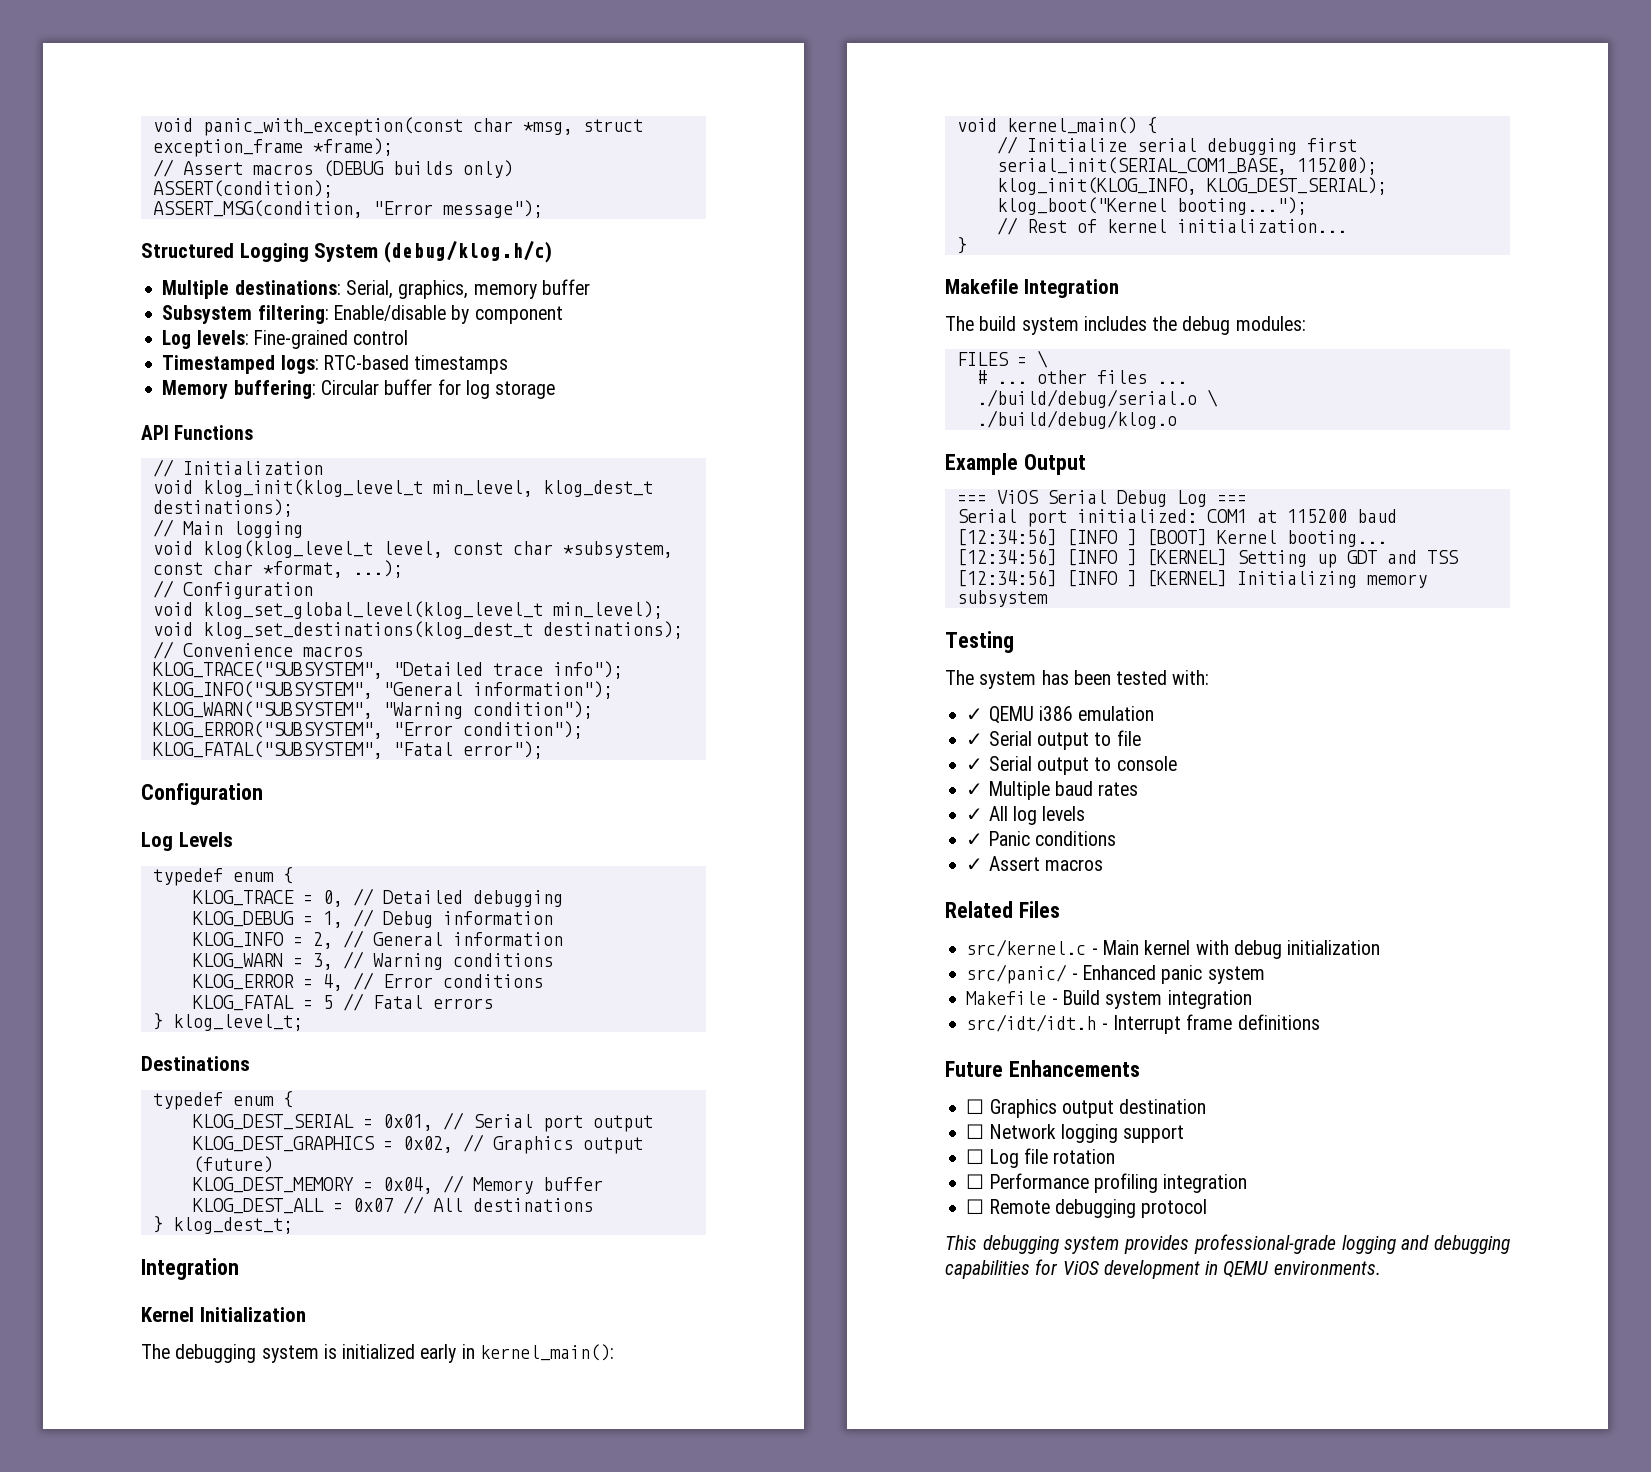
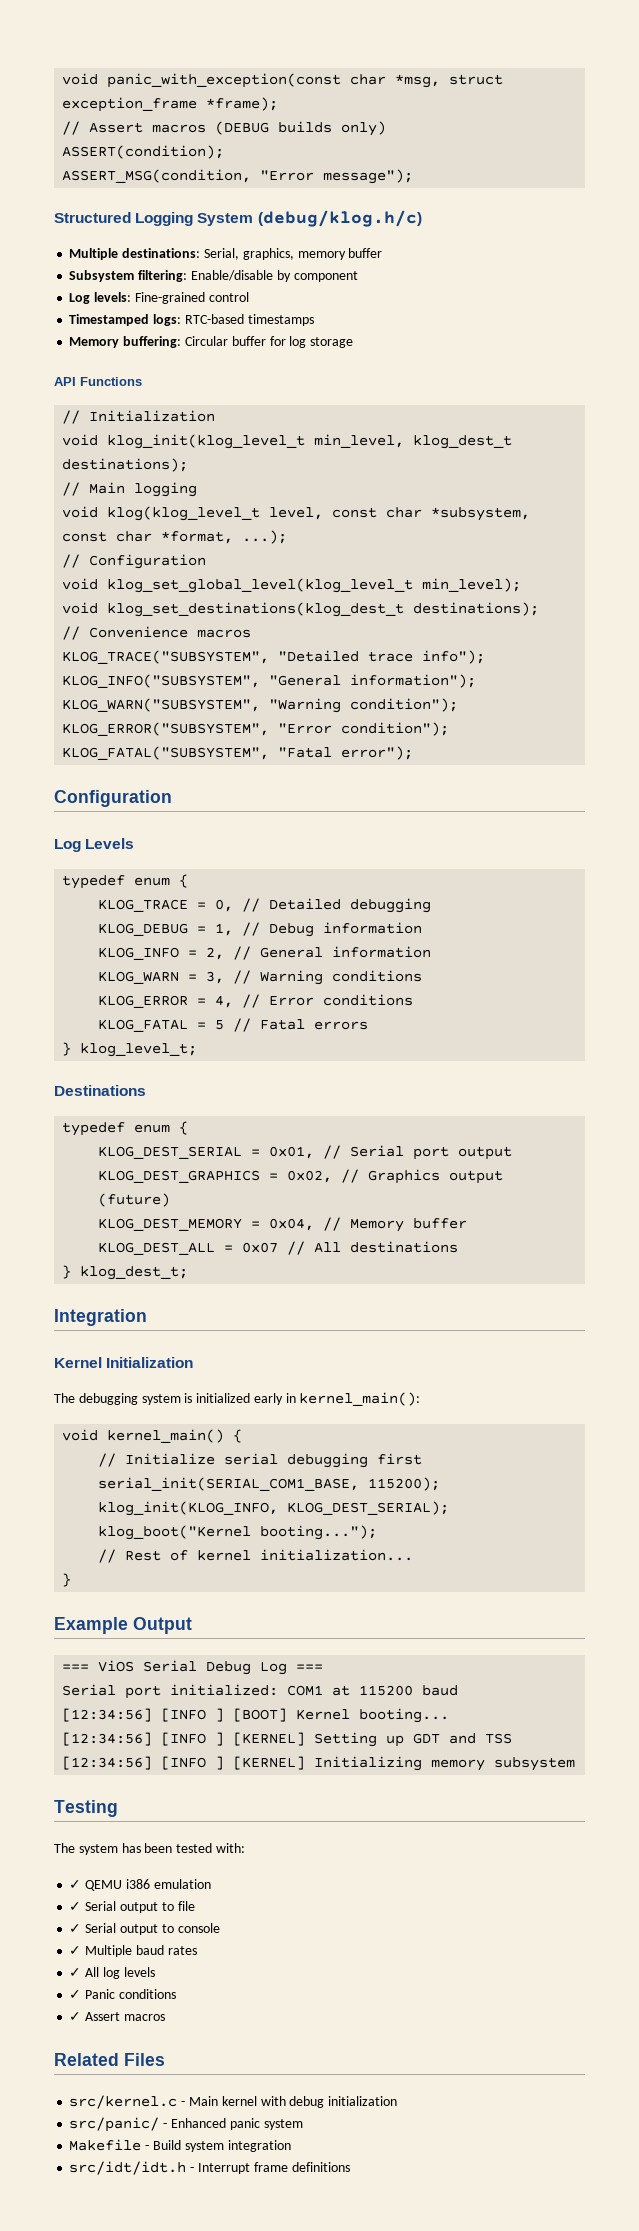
[945,279,1119,298] [945,316,1306,335] [956,350,1048,368] [976,370,1187,384] [976,389,1218,408] [976,410,1177,429] // Makefile Integration // The build system includes the debug modules: // FILES = \ // # ... other files ... // ./build/debug/serial.o \ // ./build/debug/klog.o -> (72, 1580) none
[945,1060,1140,1077] [966,1099,1207,1118] [966,1124,1185,1143] [966,1148,1116,1168] [966,1173,1248,1193] [966,1199,1208,1218] [945,1234,1510,1254] [945,1259,1381,1279] // Future Enhancements // ☐ Graphics output destination // ☐ Network logging support // ☐ Log file rotation // ☐ Performance profiling integration // ☐ Remote debugging protocol // This debugging system provides professional-grade logging and debugging capabilities for ViOS development in QEMU environments. -> (350, 2167) none

